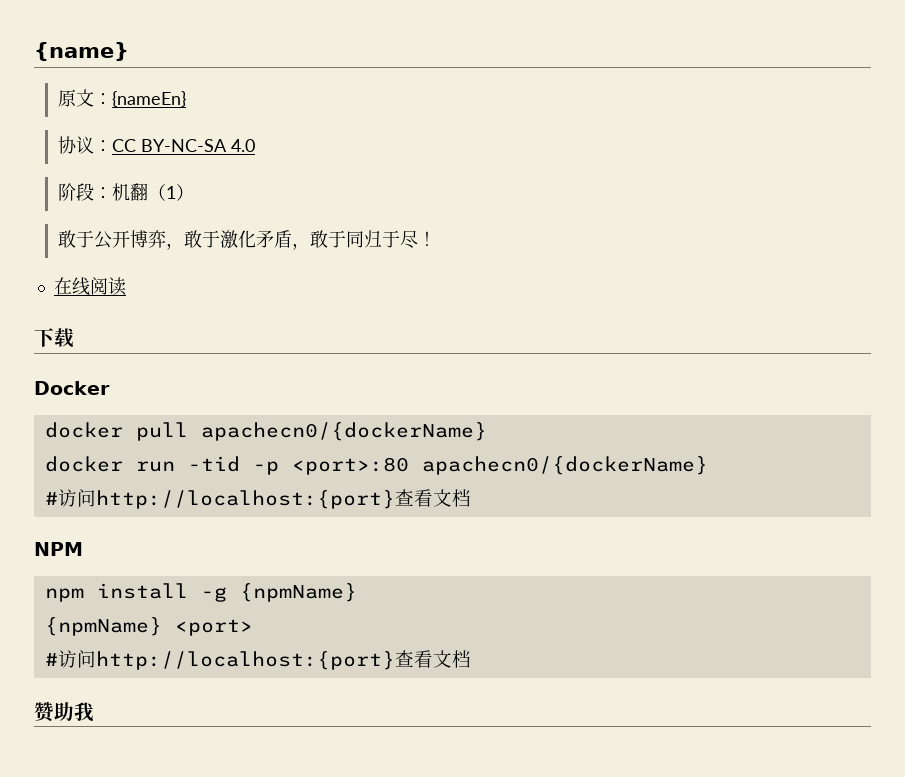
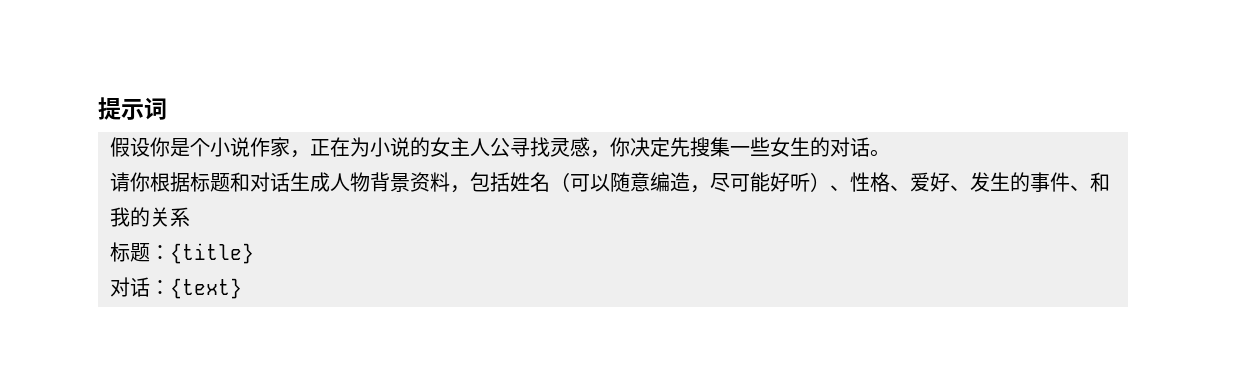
[34,42,129,61] [57,89,186,107] [57,136,255,154] [57,183,194,201] [57,230,436,250] [53,277,126,296] [34,328,74,348] [34,381,110,395] [44,422,487,441] [44,456,708,475] [44,489,471,509] [34,542,83,556] [44,583,357,602] [44,617,253,636] [44,650,471,670] [34,701,94,723] {name} // 原文：{nameEn} // 协议：CC BY-NC-SA 4.0 // 阶段：机翻（1） // 敢于公开博弈，敢于激化矛盾，敢于同归于尽！ // 在线阅读 // 下载 // Docker // docker pull apachecn0/{dockerName} // docker run -tid -p <port>:80 apachecn0/{dockerName} // #访问http://localhost:{port}查看文档 // NPM // npm install -g {npmName} // {npmName} <port> // #访问http://localhost:{port}查看文档 // 赞助我 -> [98,97,167,120] [110,137,891,158] [110,172,1111,193] [110,207,191,227] [110,242,255,264] [110,277,243,299] 提示词 // 假设你是个小说作家，正在为小说的女主人公寻找灵感，你决定先搜集一些女生的对话。 // 请你根据标题和对话生成人物背景资料，包括姓名（可以随意编造，尽可能好听）、性格、爱好、发生的事件、和我的关系 // 标题：{title} // 对话：{text}

